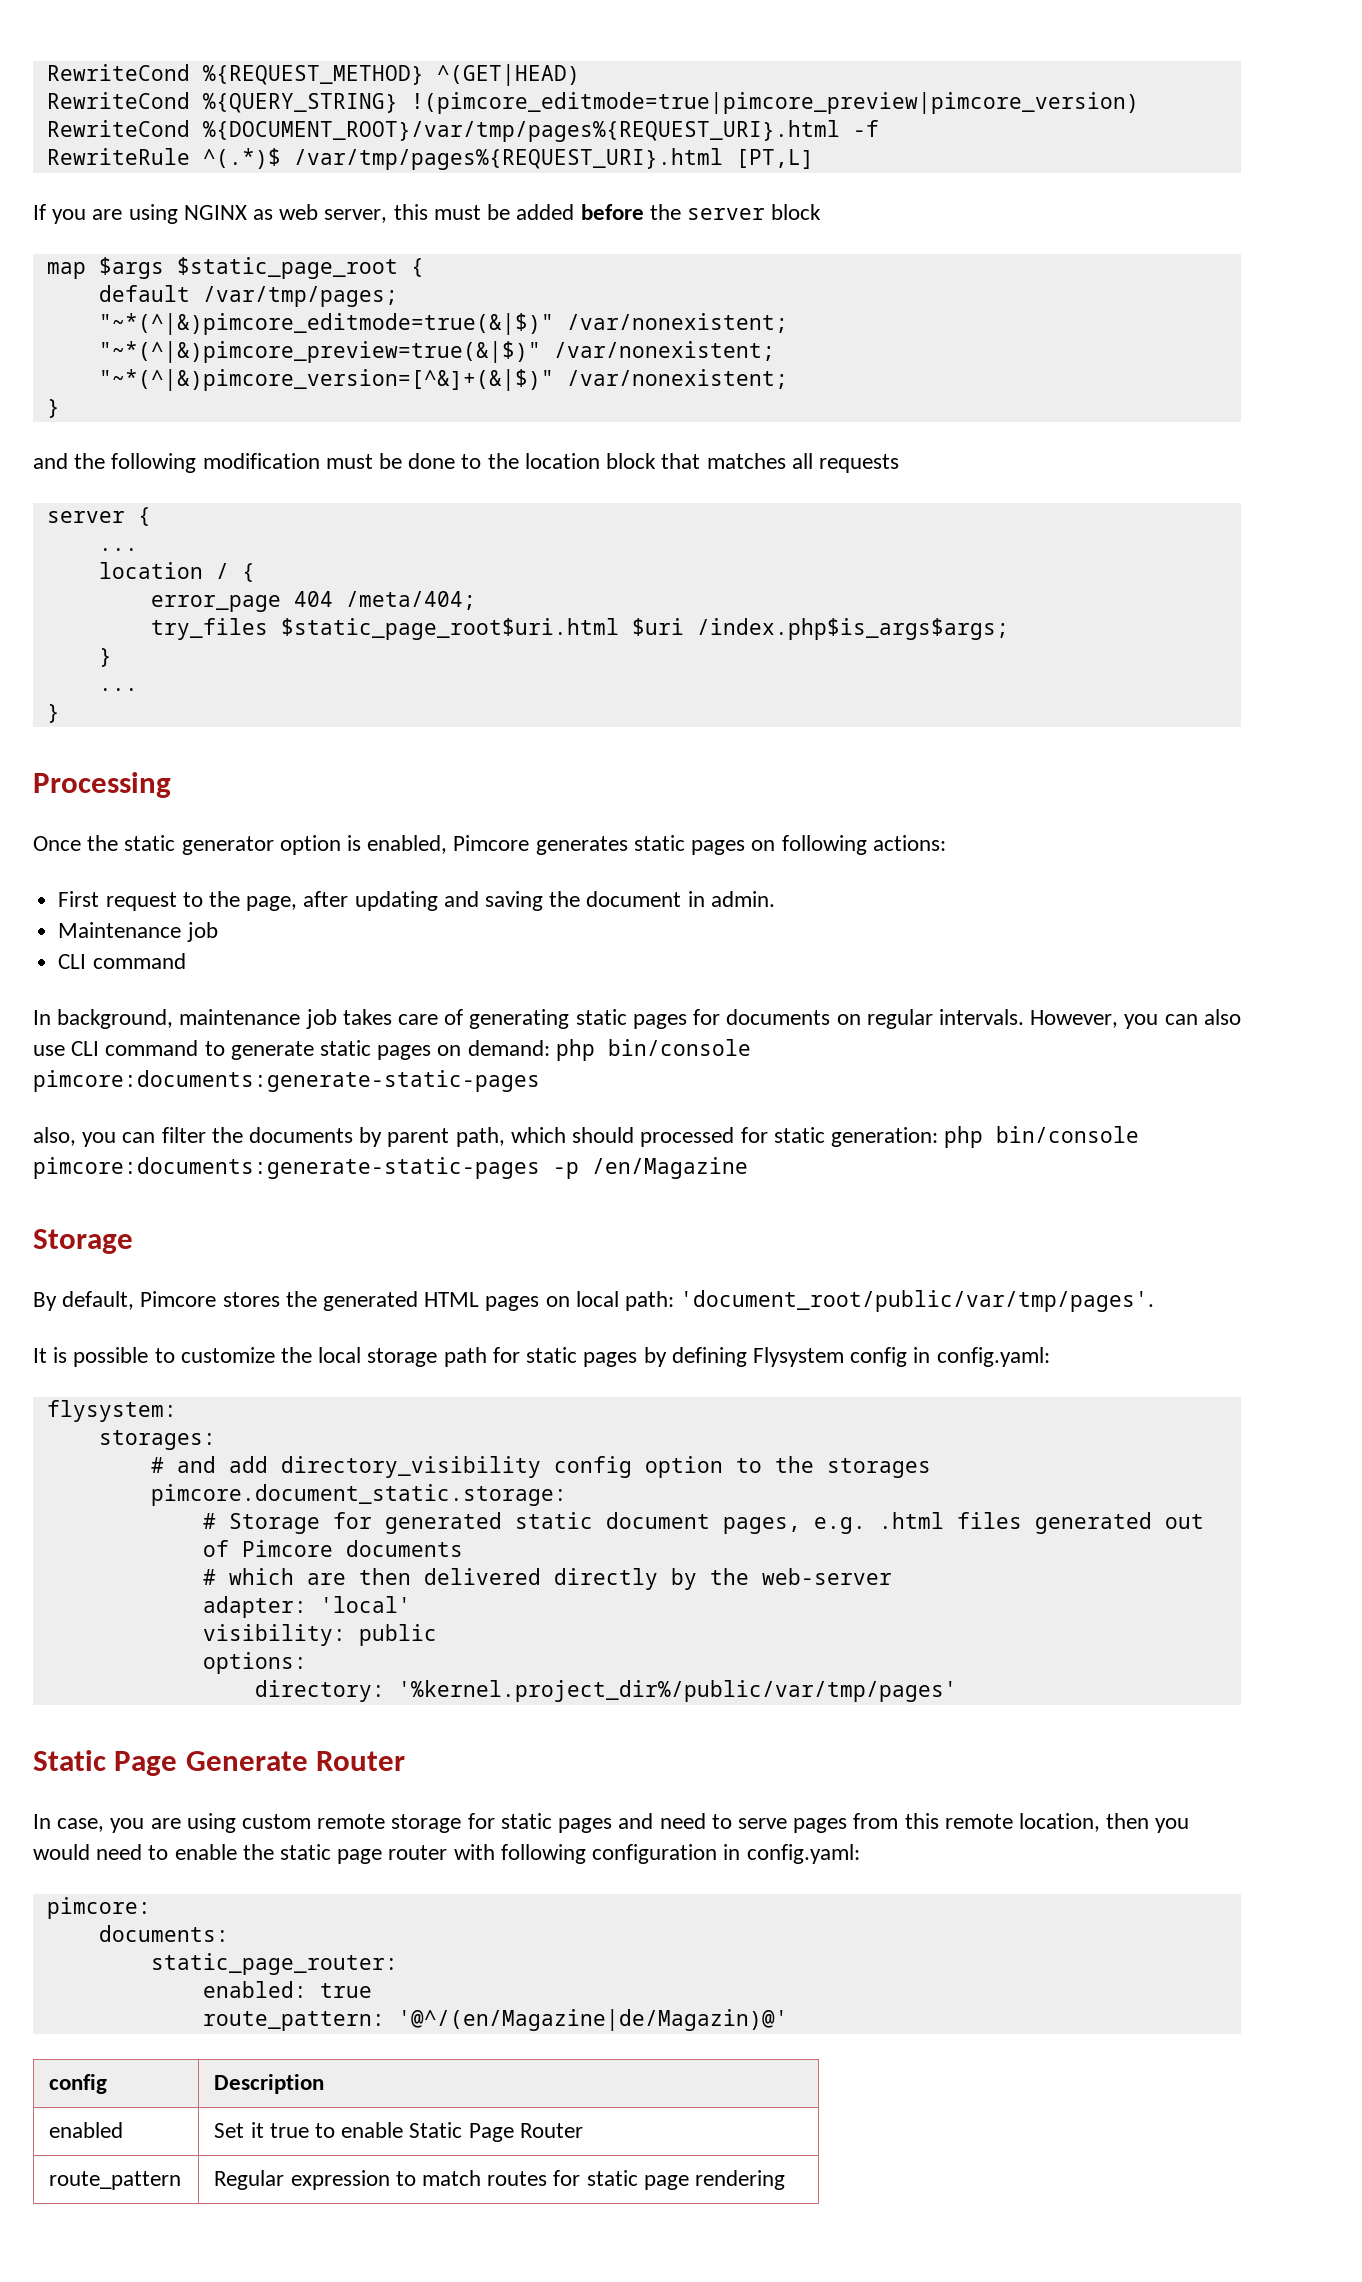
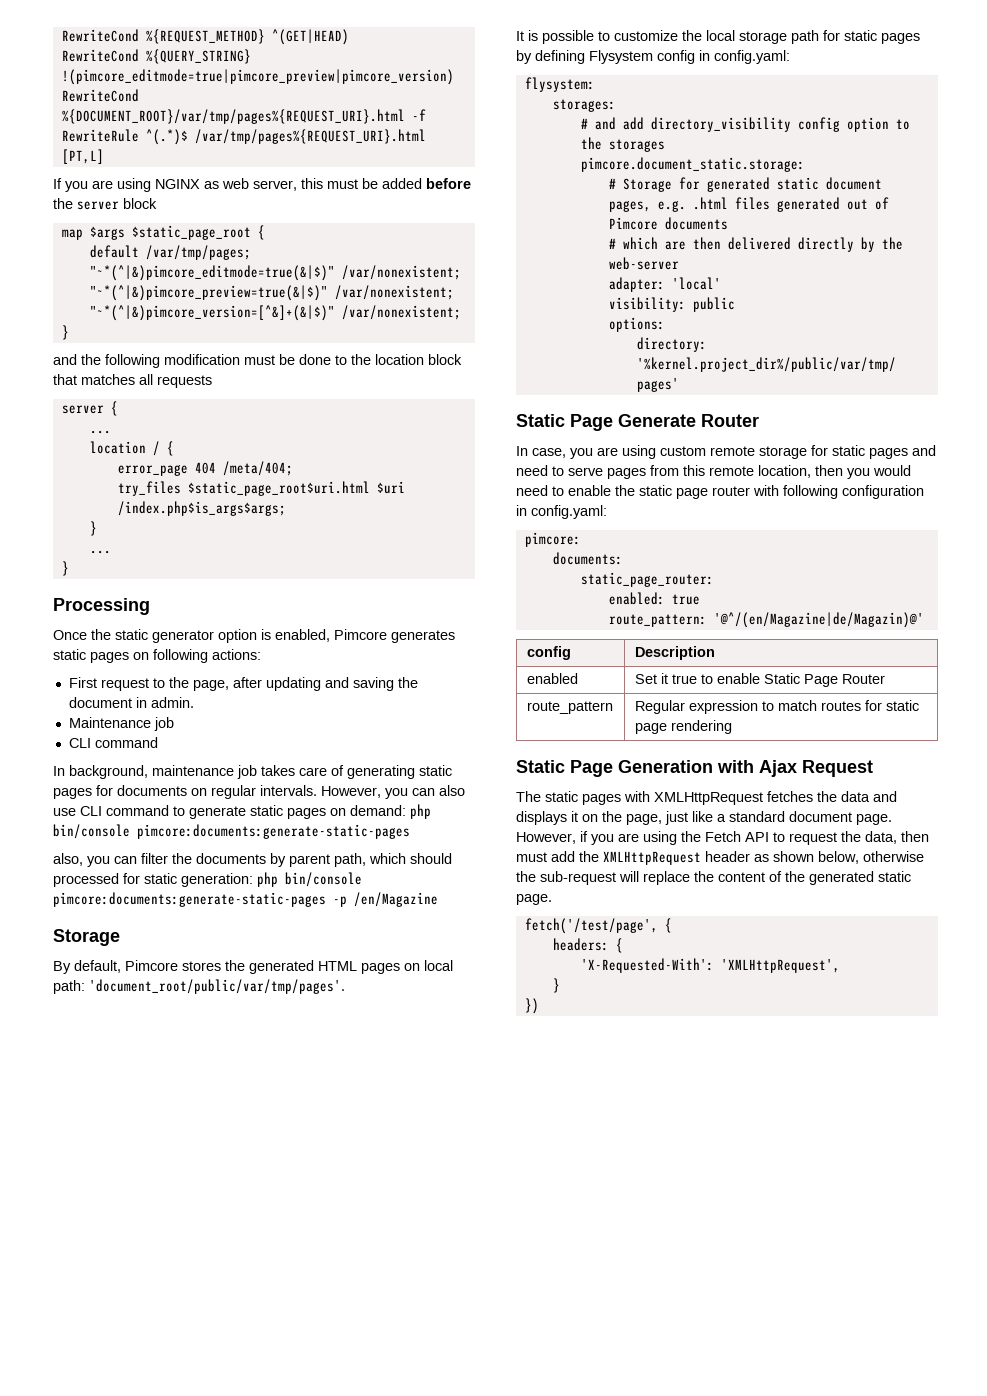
(786, 2180) none -> [516,760,873,777] [516,791,897,805] [516,811,892,825] [516,831,929,845] [516,851,924,865] [516,871,911,885] [516,894,552,905] [524,918,672,934] [552,938,623,953] [580,958,840,973] [552,978,560,993] [524,998,539,1014] // Static Page Generation with Ajax Request // The static pages with XMLHttpRequest fetches the data and displays it on the page, just like a standard document page. However, if you are using the Fetch API to request the data, then must add the XMLHttpRequest header as shown below, otherwise the sub-request will replace the content of the generated static page. // fetch('/test/page', { // headers: { // 'X-Requested-With': 'XMLHttpRequest', // } // })

